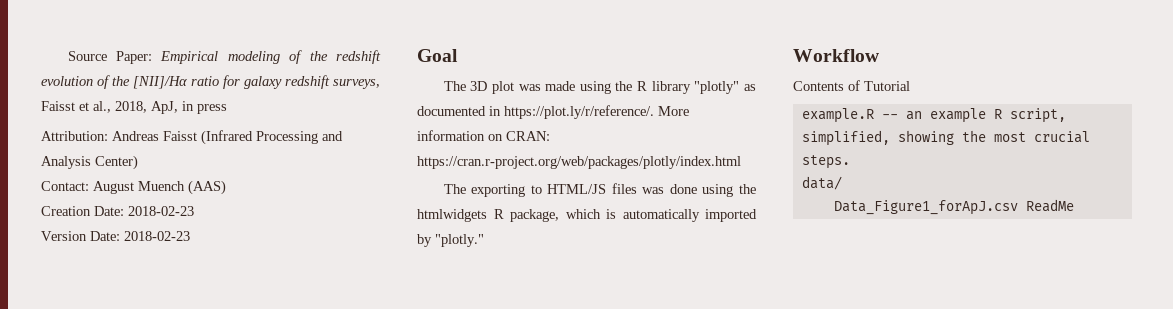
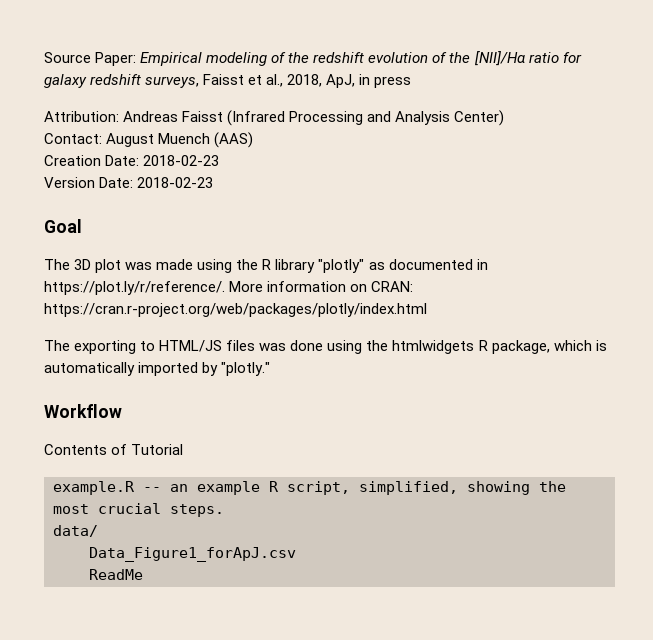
(1018, 207) none -> (296, 554) //

